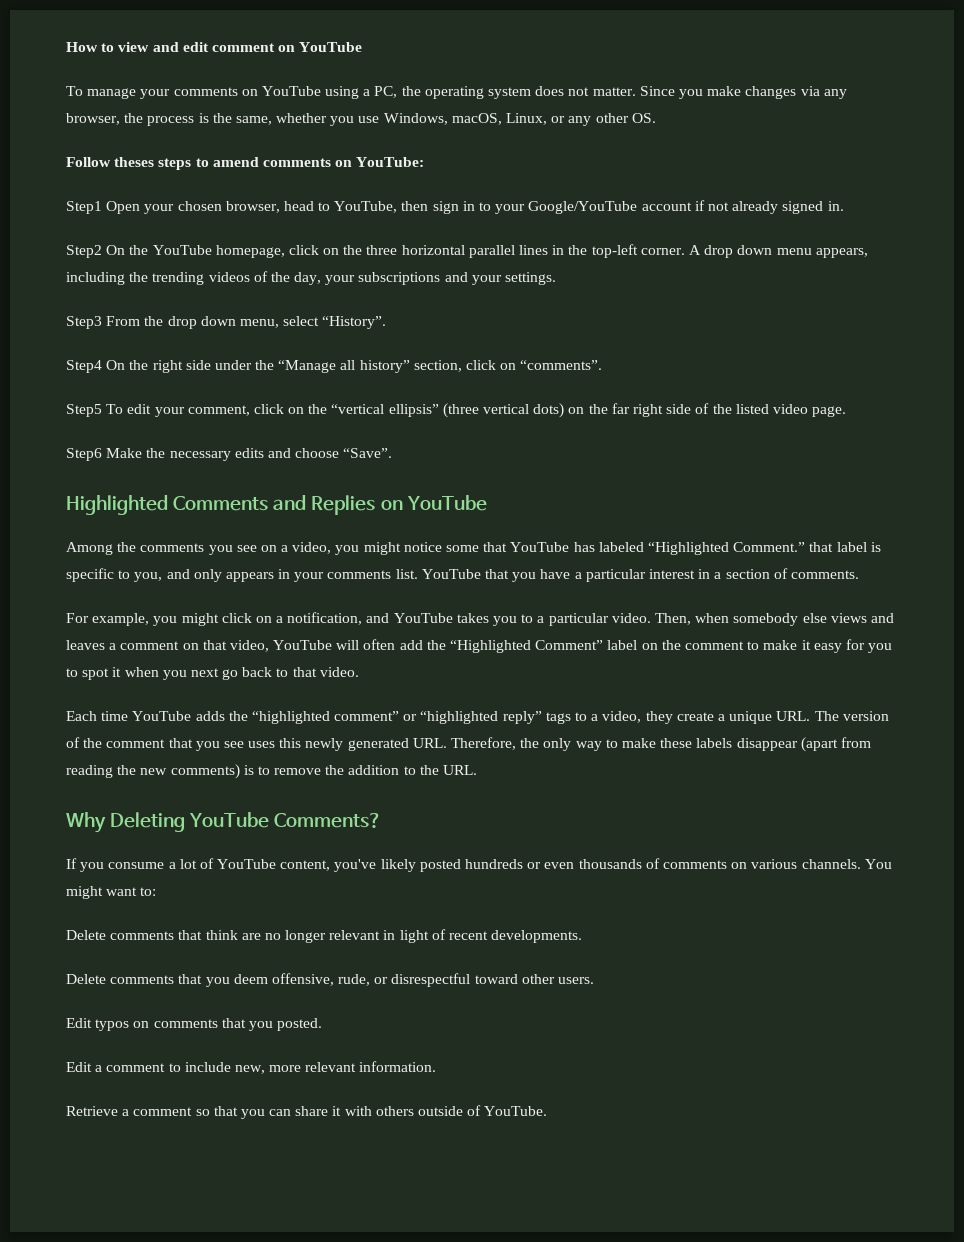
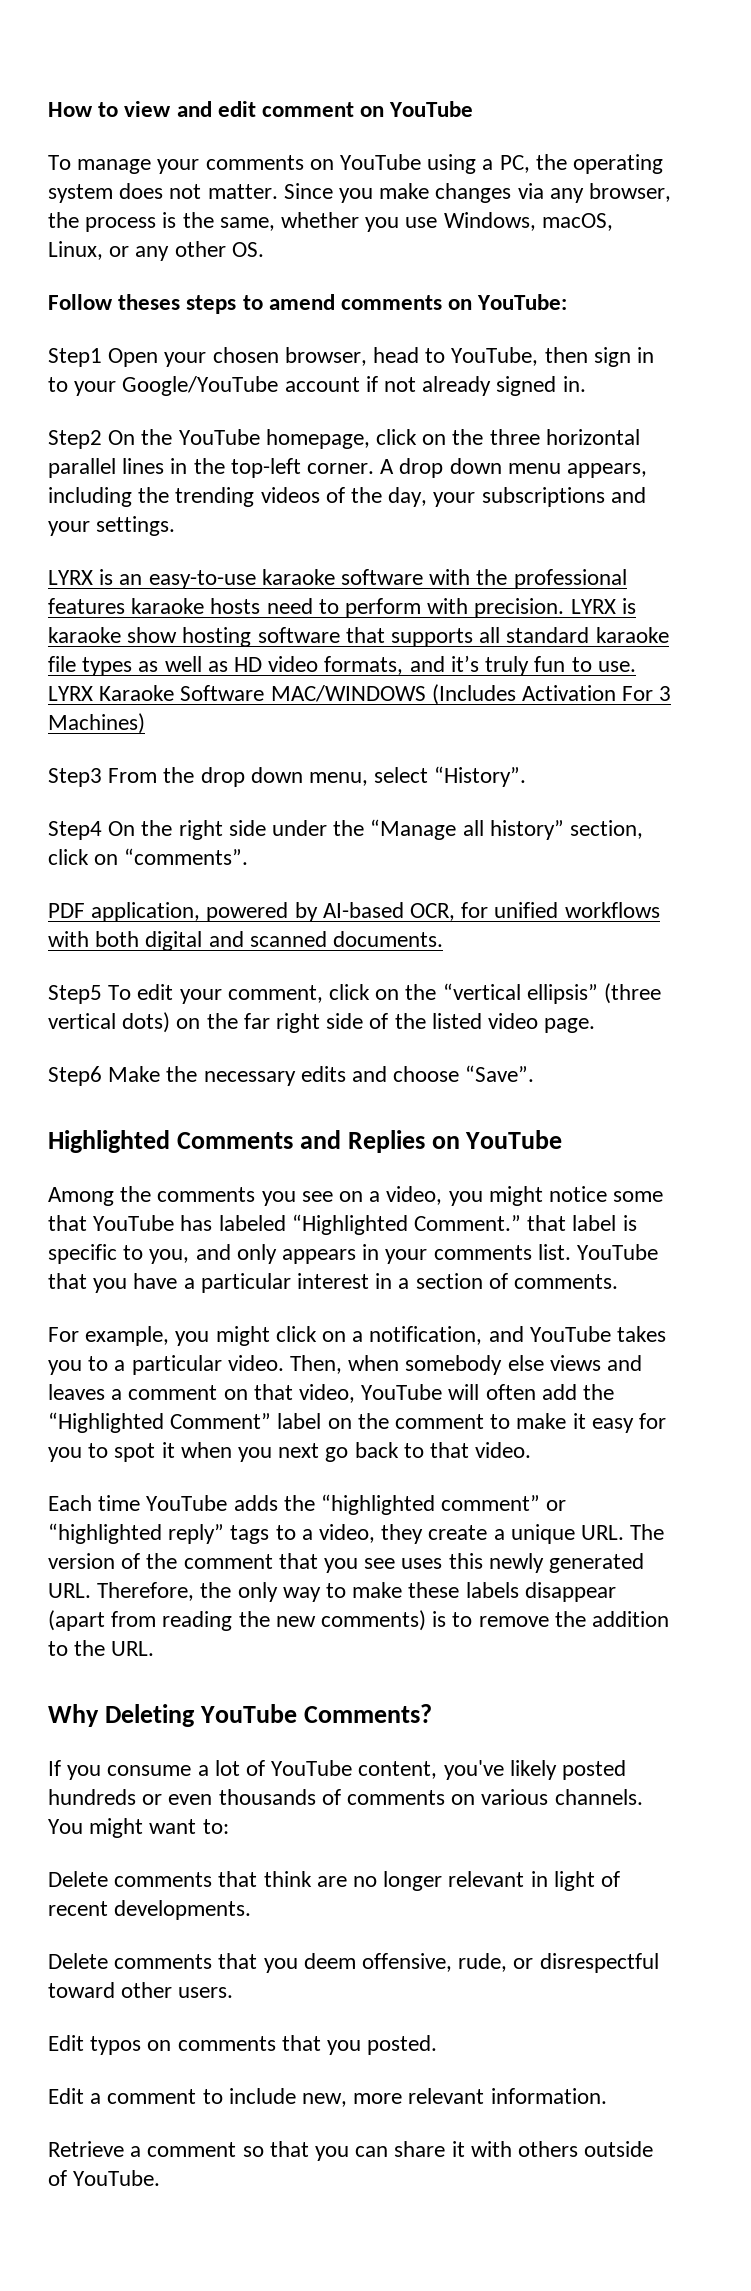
(557, 278) none -> [48,569,627,589] [48,598,636,618] [48,627,669,647] [48,655,636,676] [48,684,672,705] [48,713,145,734] // LYRX is an easy-to-use karaoke software with the professional features karaoke hosts need to perform with precision. LYRX is karaoke show hosting software that supports all standard karaoke file types as well as HD video formats, and it’s truly fun to use. LYRX Karaoke Software MAC/WINDOWS (Includes Activation For 3 Machines)
(603, 365) none -> [48,902,660,922] [48,931,444,951] // PDF application, powered by AI-based OCR, for unified workflows with both digital and scanned documents.

